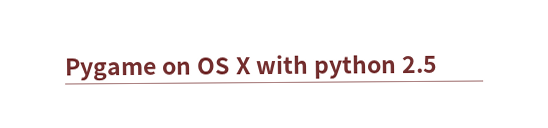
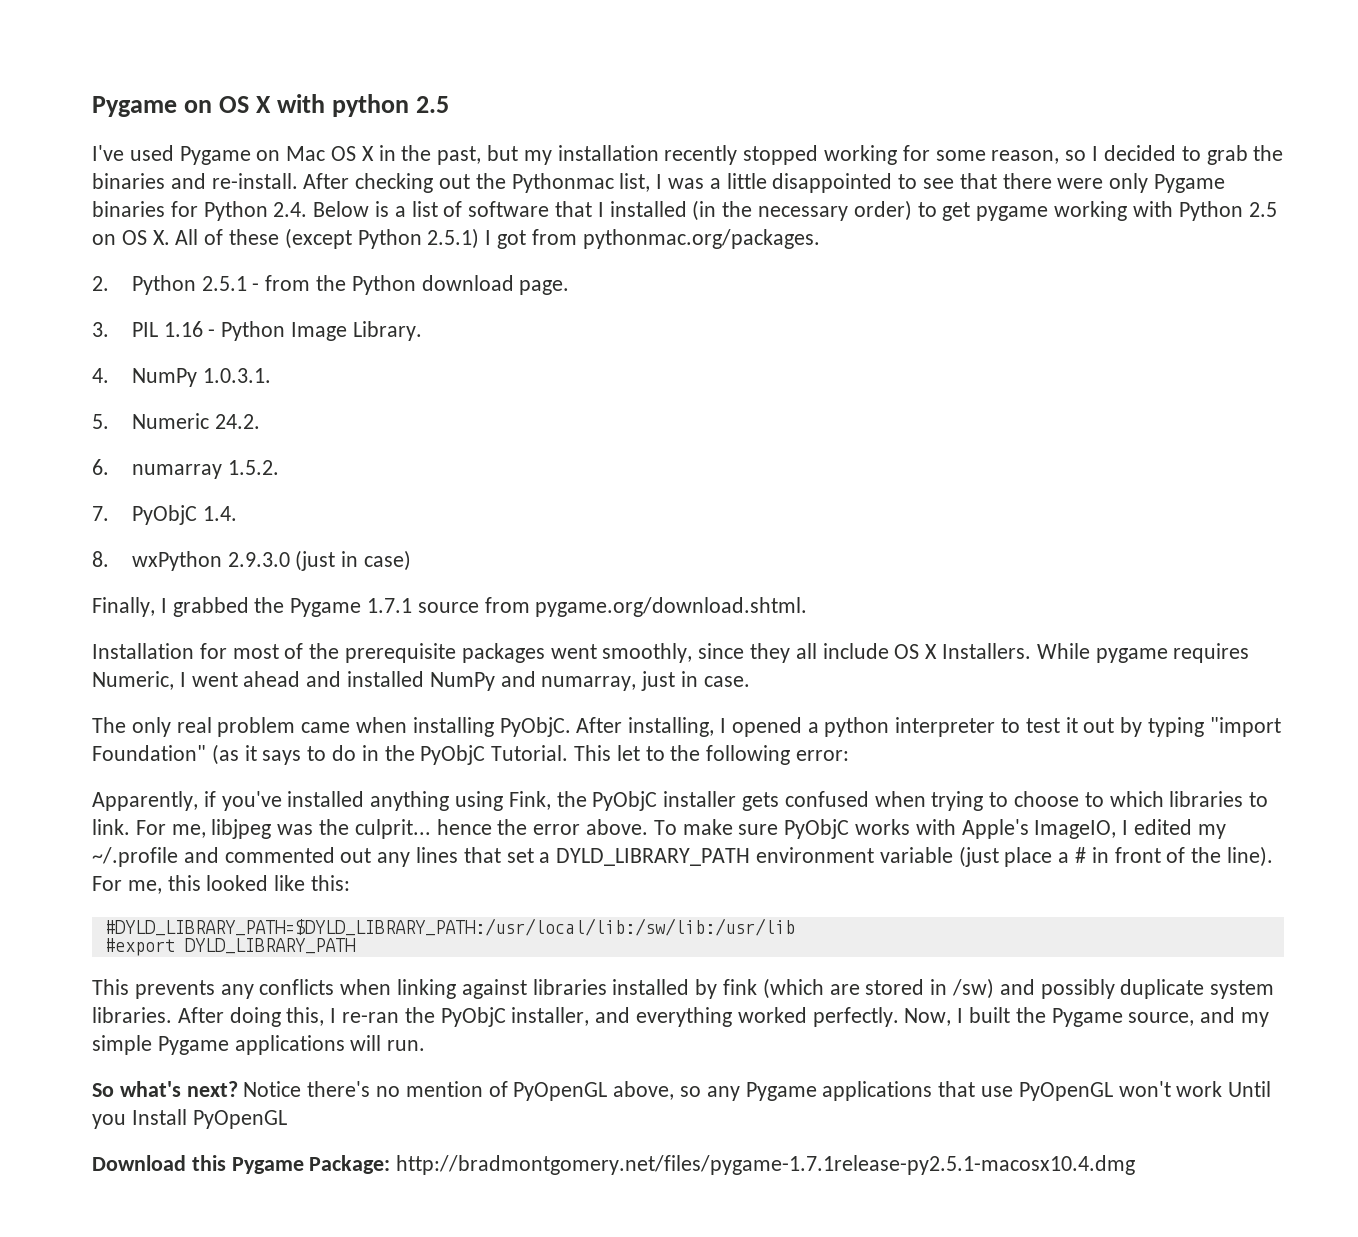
(439, 64) none -> [92,145,1284,165] [92,173,1226,193] [92,200,1277,221] [92,228,820,249] [92,275,570,295] [92,321,422,341] [92,368,271,387] [92,413,260,429] [92,459,279,479] [92,505,237,525] [92,550,412,571] [92,597,808,617] [92,643,1250,663] [92,671,750,691] [92,717,1281,737] [92,744,850,765] [92,791,1269,811] [92,819,1226,839] [92,846,1274,867] [92,875,351,894] [104,918,795,936] [104,938,356,956] [92,978,1275,999] [92,1007,1270,1027] [92,1035,426,1055] [92,1081,1272,1101] [92,1109,287,1129] [92,1155,1136,1175] // I've used Pygame on Mac OS X in the past, but my installation recently stopped working for some reason, so I decided to grab the binaries and re-install. After checking out the Pythonmac list, I was a little disappointed to see that there were only Pygame binaries for Python 2.4. Below is a list of software that I installed (in the necessary order) to get pygame working with Python 2.5 on OS X. All of these (except Python 2.5.1) I got from pythonmac.org/packages. // 2. Python 2.5.1 - from the Python download page. // 3. PIL 1.16 - Python Image Library. // 4. NumPy 1.0.3.1. // 5. Numeric 24.2. // 6. numarray 1.5.2. // 7. PyObjC 1.4. // 8. wxPython 2.9.3.0 (just in case) // Finally, I grabbed the Pygame 1.7.1 source from pygame.org/download.shtml. // Installation for most of the prerequisite packages went smoothly, since they all include OS X Installers. While pygame requires Numeric, I went ahead and installed NumPy and numarray, just in case. // The only real problem came when installing PyObjC. After installing, I opened a python interpreter to test it out by typing "import Foundation" (as it says to do in the PyObjC Tutorial. This let to the following error: // Apparently, if you've installed anything using Fink, the PyObjC installer gets confused when trying to choose to which libraries to link. For me, libjpeg was the culprit... hence the error above. To make sure PyObjC works with Apple's ImageIO, I edited my ~/.profile and commented out any lines that set a DYLD_LIBRARY_PATH environment variable (just place a # in front of the line). For me, this looked like this: // #DYLD_LIBRARY_PATH=$DYLD_LIBRARY_PATH:/usr/local/lib:/sw/lib:/usr/lib // #export DYLD_LIBRARY_PATH // This prevents any conflicts when linking against libraries installed by fink (which are stored in /sw) and possibly duplicate system libraries. After doing this, I re-ran the PyObjC installer, and everything worked perfectly. Now, I built the Pygame source, and my simple Pygame applications will run. // So what's next? Notice there's no mention of PyOpenGL above, so any Pygame applications that use PyOpenGL won't work Until you Install PyOpenGL // Download this Pygame Package: http://bradmontgomery.net/files/pygame-1.7.1release-py2.5.1-macosx10.4.dmg

